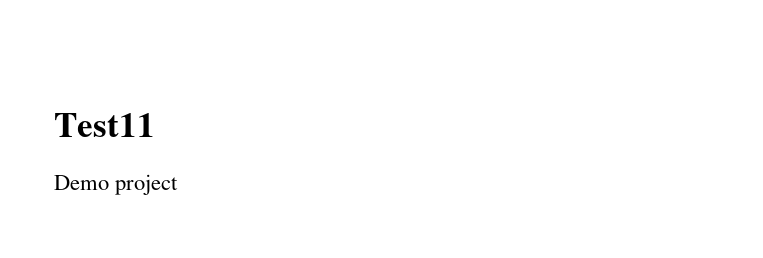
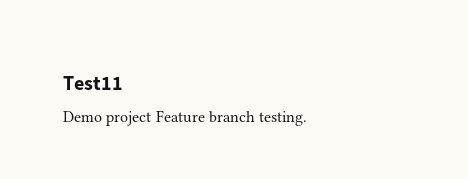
(179, 184) none -> [155,110,308,126] Feature branch testing.

